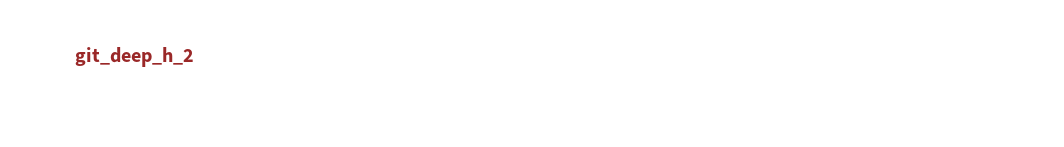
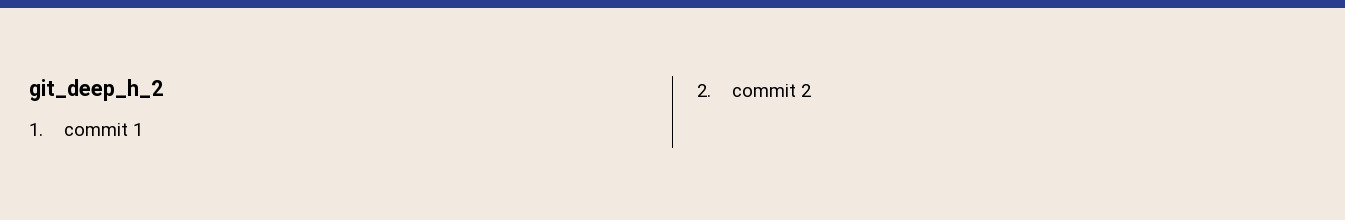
(194, 57) none -> [29,123,144,136] [697,84,812,97] // 1. commit 1 // 2. commit 2

